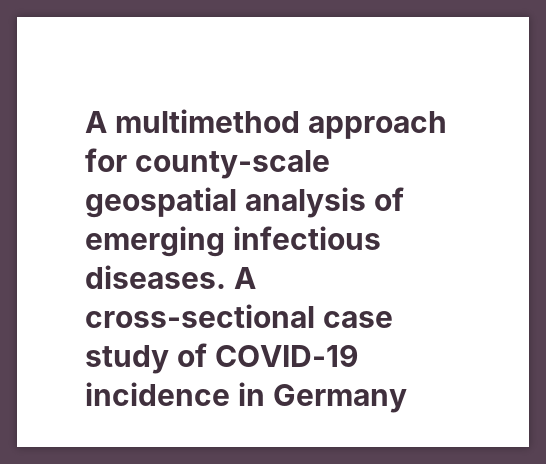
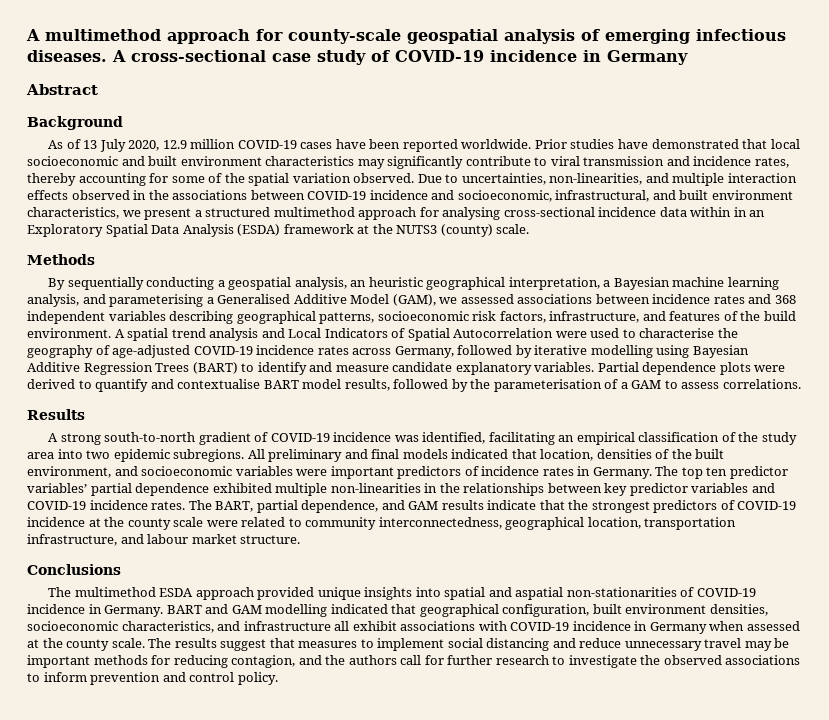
(408, 398) none -> [26,84,98,95] [27,116,123,130] [48,139,800,152] [27,156,789,169] [27,173,797,186] [27,190,793,202] [27,207,766,220] [27,224,530,237] [27,254,95,265] [48,277,779,290] [27,294,796,307] [27,311,796,324] [27,328,738,341] [27,345,749,358] [27,362,786,375] [27,379,801,392] [27,409,85,420] [48,432,797,445] [27,449,725,462] [27,466,788,479] [27,483,775,496] [27,500,797,513] [27,517,737,530] [27,534,301,546] [27,564,121,575] [48,587,756,600] [27,604,768,617] [27,621,800,634] [27,638,790,651] [27,655,801,668] [27,672,278,685] // Abstract // Background // As of 13 July 2020, 12.9 million COVID-19 cases have been reported worldwide. Prior studies have demonstrated that local socioeconomic and built environment characteristics may significantly contribute to viral transmission and incidence rates, thereby accounting for some of the spatial variation observed. Due to uncertainties, non-linearities, and multiple interaction effects observed in the associations between COVID-19 incidence and socioeconomic, infrastructural, and built environment characteristics, we present a structured multimethod approach for analysing cross-sectional incidence data within in an Exploratory Spatial Data Analysis (ESDA) framework at the NUTS3 (county) scale. // Methods // By sequentially conducting a geospatial analysis, an heuristic geographical interpretation, a Bayesian machine learning analysis, and parameterising a Generalised Additive Model (GAM), we assessed associations between incidence rates and 368 independent variables describing geographical patterns, socioeconomic risk factors, infrastructure, and features of the build environment. A spatial trend analysis and Local Indicators of Spatial Autocorrelation were used to characterise the geography of age-adjusted COVID-19 incidence rates across Germany, followed by iterative modelling using Bayesian Additive Regression Trees (BART) to identify and measure candidate explanatory variables. Partial dependence plots were derived to quantify and contextualise BART model results, followed by the parameterisation of a GAM to assess correlations. // Results // A strong south-to-north gradient of COVID-19 incidence was identified, facilitating an empirical classification of the study area into two epidemic subregions. All preliminary and final models indicated that location, densities of the built environment, and socioeconomic variables were important predictors of incidence rates in Germany. The top ten predictor variables’ partial dependence exhibited multiple non-linearities in the relationships between key predictor variables and COVID-19 incidence rates. The BART, partial dependence, and GAM results indicate that the strongest predictors of COVID-19 incidence at the county scale were related to community interconnectedness, geographical location, transportation infrastructure, and labour market structure. // Conclusions // The multimethod ESDA approach provided unique insights into spatial and aspatial non-stationarities of COVID-19 incidence in Germany. BART and GAM modelling indicated that geographical configuration, built environment densities, socioeconomic characteristics, and infrastructure all exhibit associations with COVID-19 incidence in Germany when assessed at the county scale. The results suggest that measures to implement social distancing and reduce unnecessary travel may be important methods for reducing contagion, and the authors call for further research to investigate the observed associations to inform prevention and control policy.

